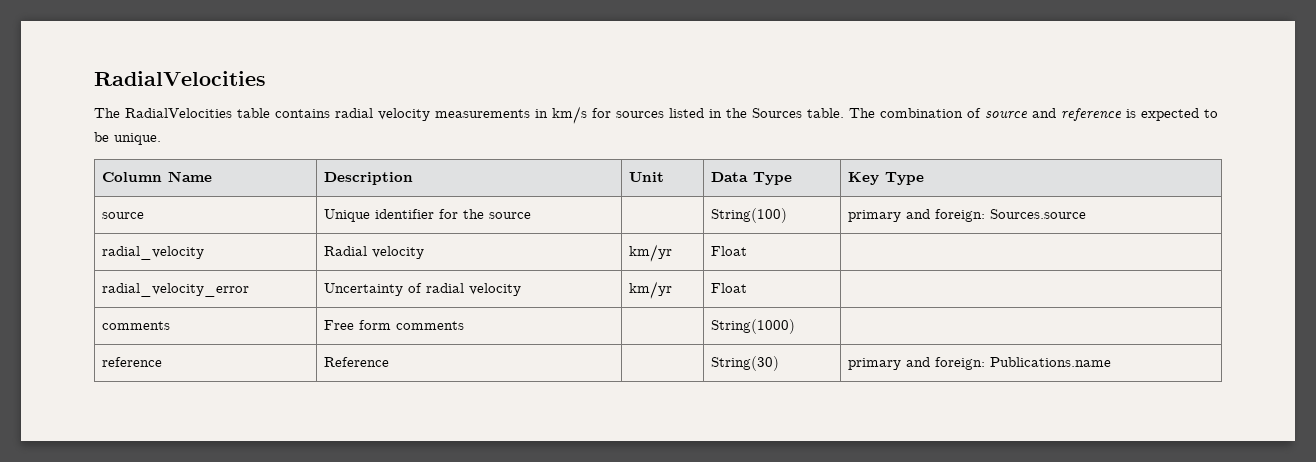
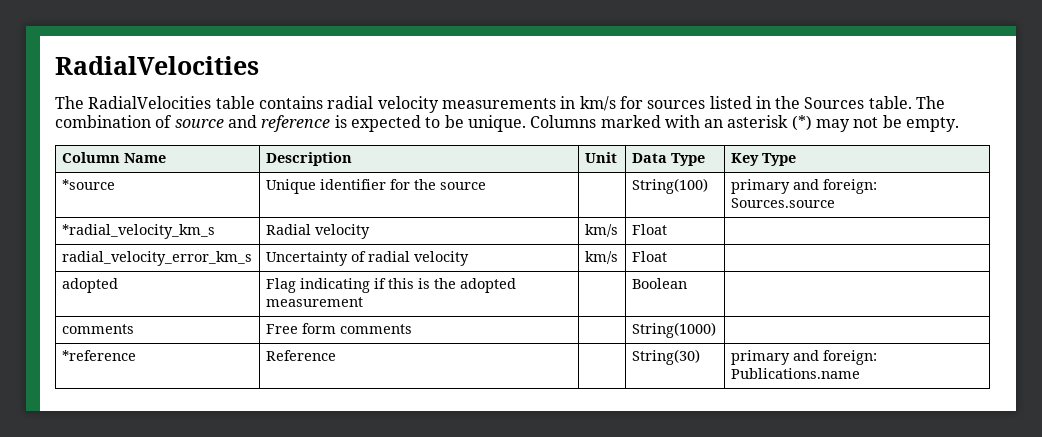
(161, 139) none -> [530,115,960,132] Columns marked with an asterisk (*) may not be empty.
[102,212,145,219] source -> [61,179,115,190] *source
[102,246,205,260] radial_velocity -> [61,224,215,239] *radial_velocity_km_s
[629,244,673,262] [711,246,748,256] [102,283,250,297] km/yr | Float | // radial_velocity_error -> [584,224,618,237] [631,224,667,235] [61,251,252,266] km/s | Float | // radial_velocity_error_km_s
[629,281,673,299] [711,283,748,293] km/yr | Float | -> [584,251,618,264] [631,251,667,262] [61,278,118,293] [265,278,516,293] [265,297,363,307] [631,278,687,289] km/s | Float | // adopted | Flag indicating if this is the adopted measurement | | Boolean |
[102,357,163,367] reference -> [61,350,136,361] *reference

